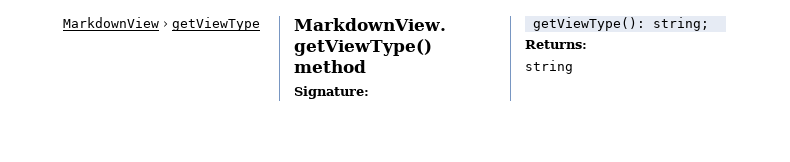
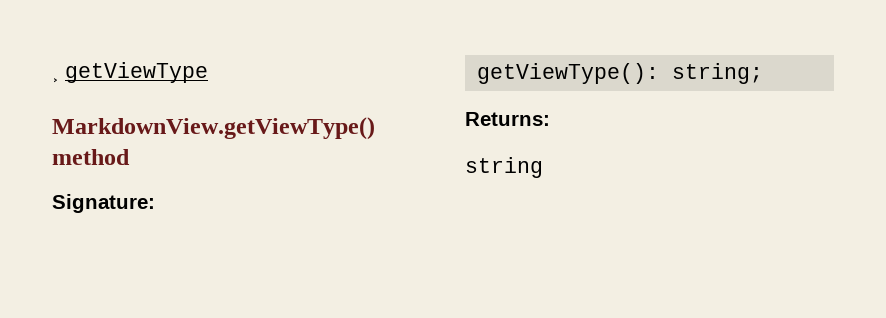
[63,17,168,28] MarkdownView › -> [52,78,59,83] ˲

